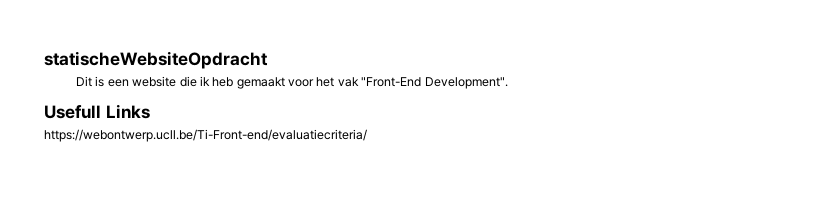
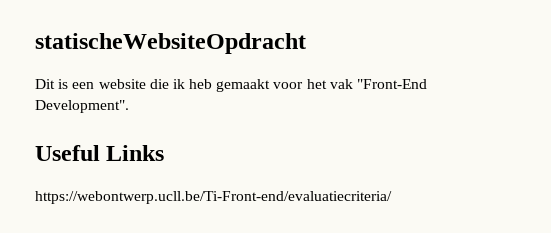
[44,105,101,119] Usefull -> [35,145,100,161] Useful

